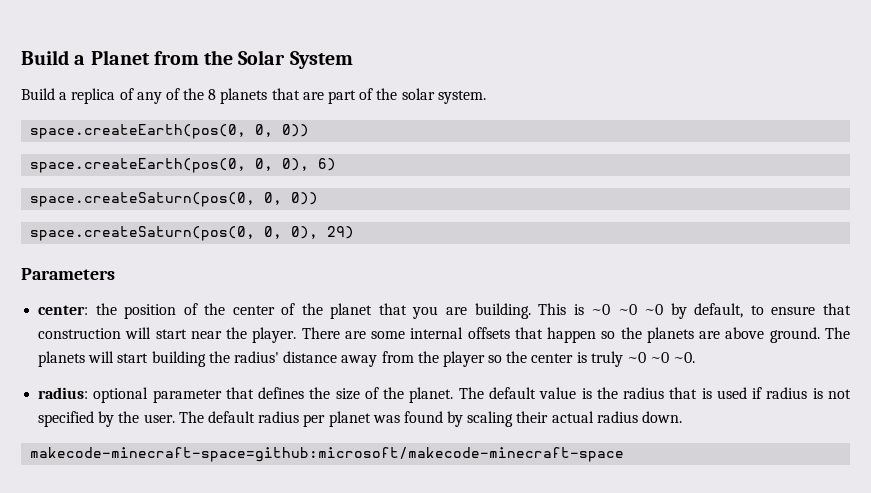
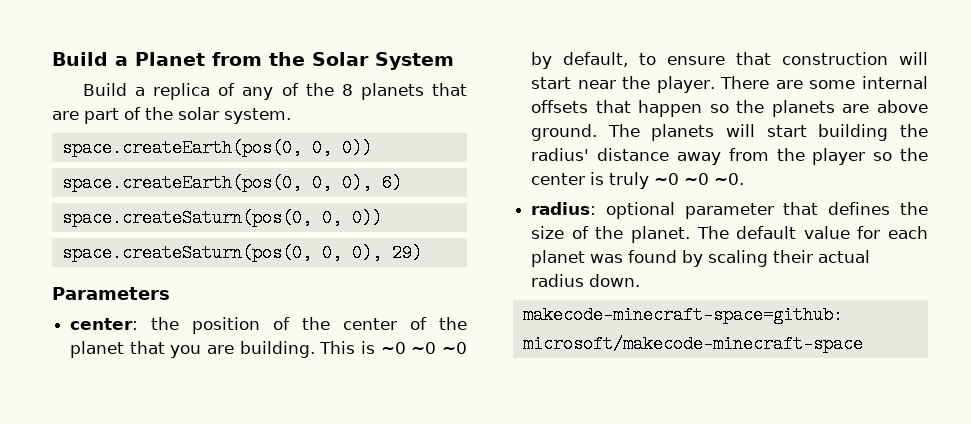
[581,387,851,399] [38,411,326,427] is the radius that is used if radius is not specified by the user. The default radius per -> [857,226,928,239] for each

